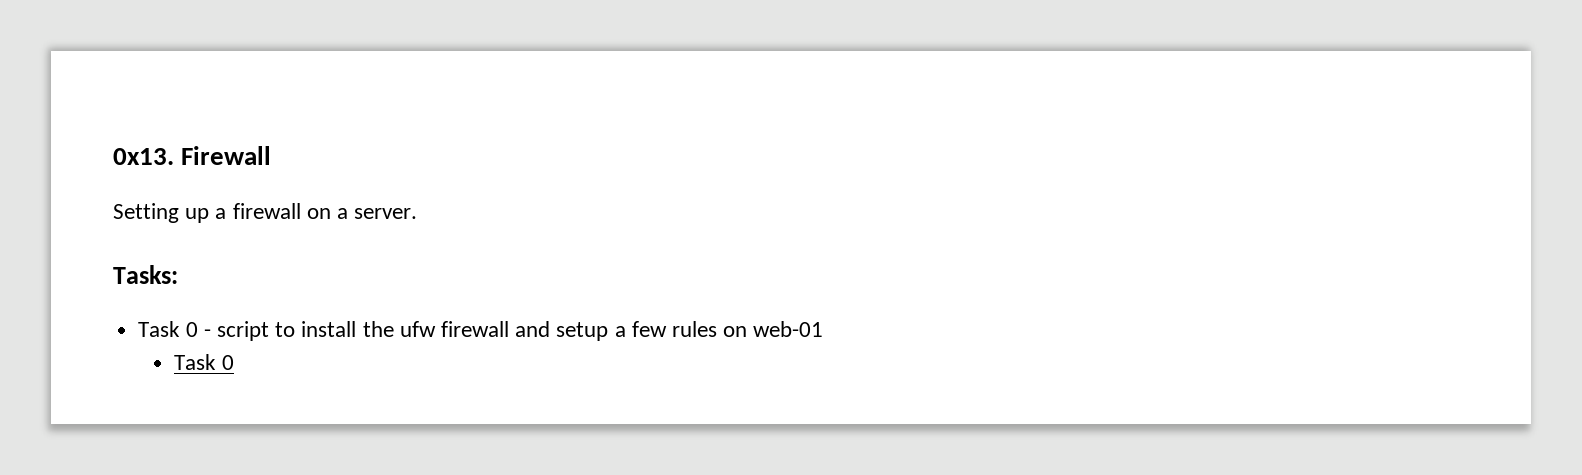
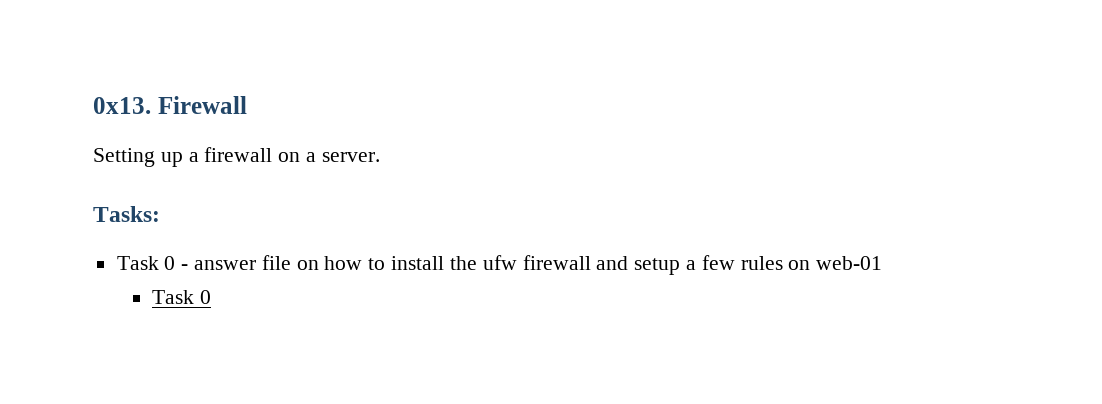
[216,321,269,341] script -> [194,255,363,270] answer file on how

